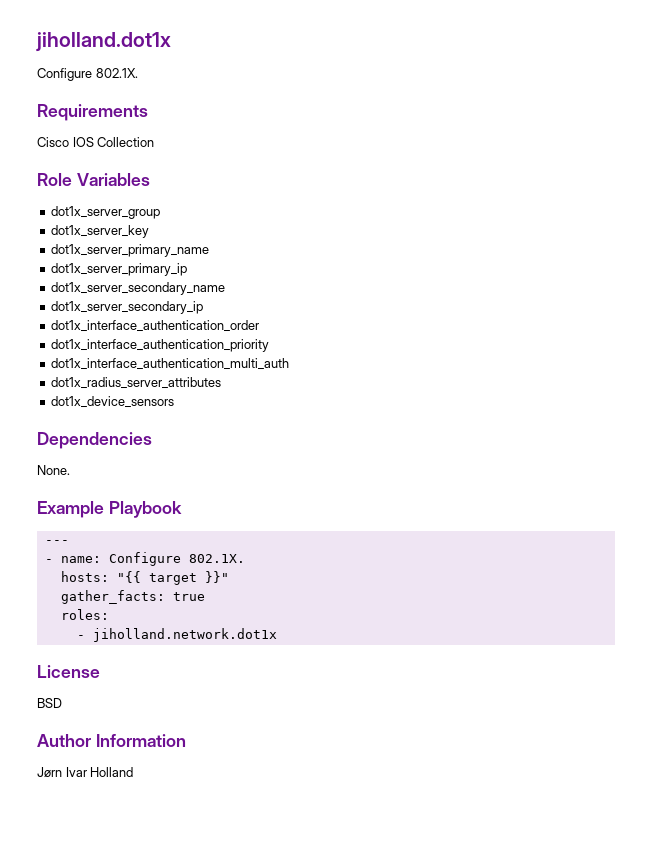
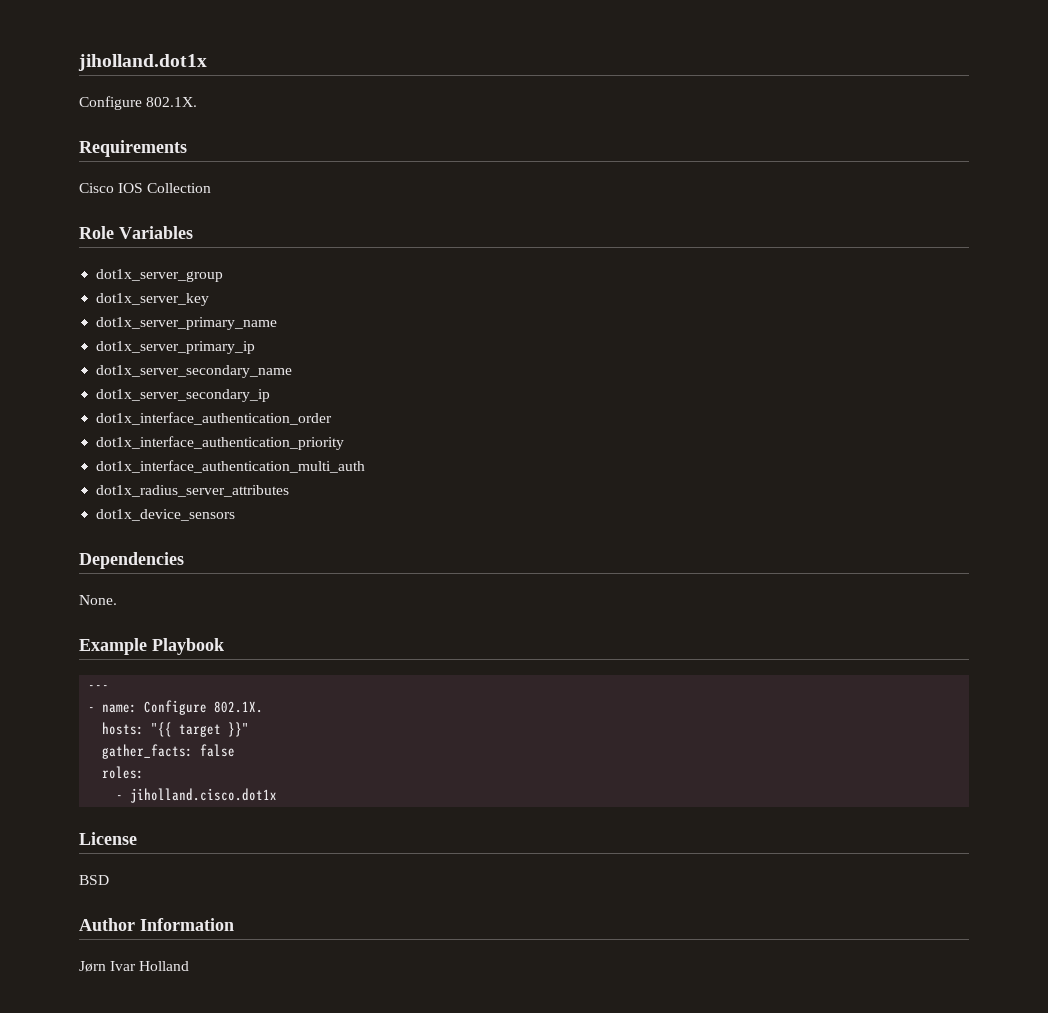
[172,592,205,601] true -> [200,744,236,757] false
[92,628,277,642] jiholland.network.dot1x -> [130,788,278,803] jiholland.cisco.dot1x

